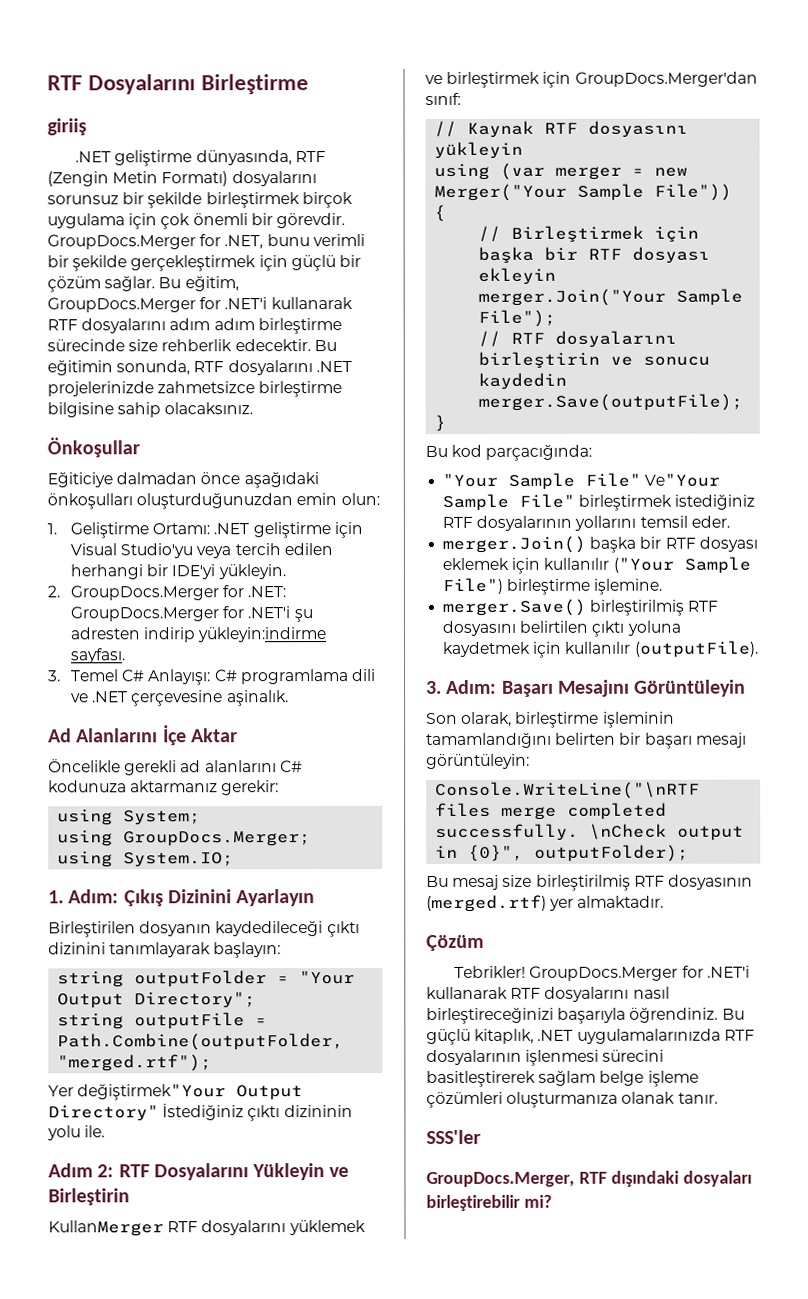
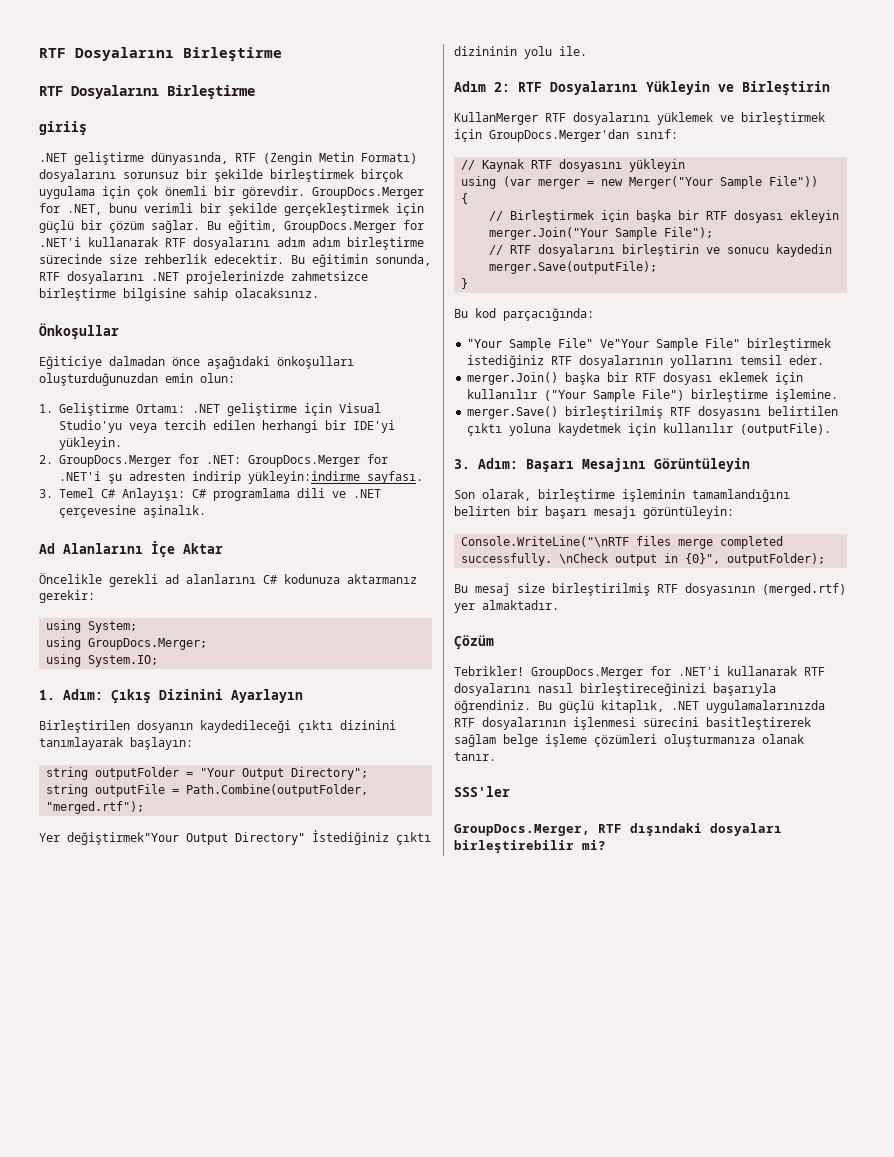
[47,74,310,95] RTF Dosyalarını Birleştirme -> [39,47,282,62] [39,85,255,100] RTF Dosyalarını Birleştirme // RTF Dosyalarını Birleştirme

